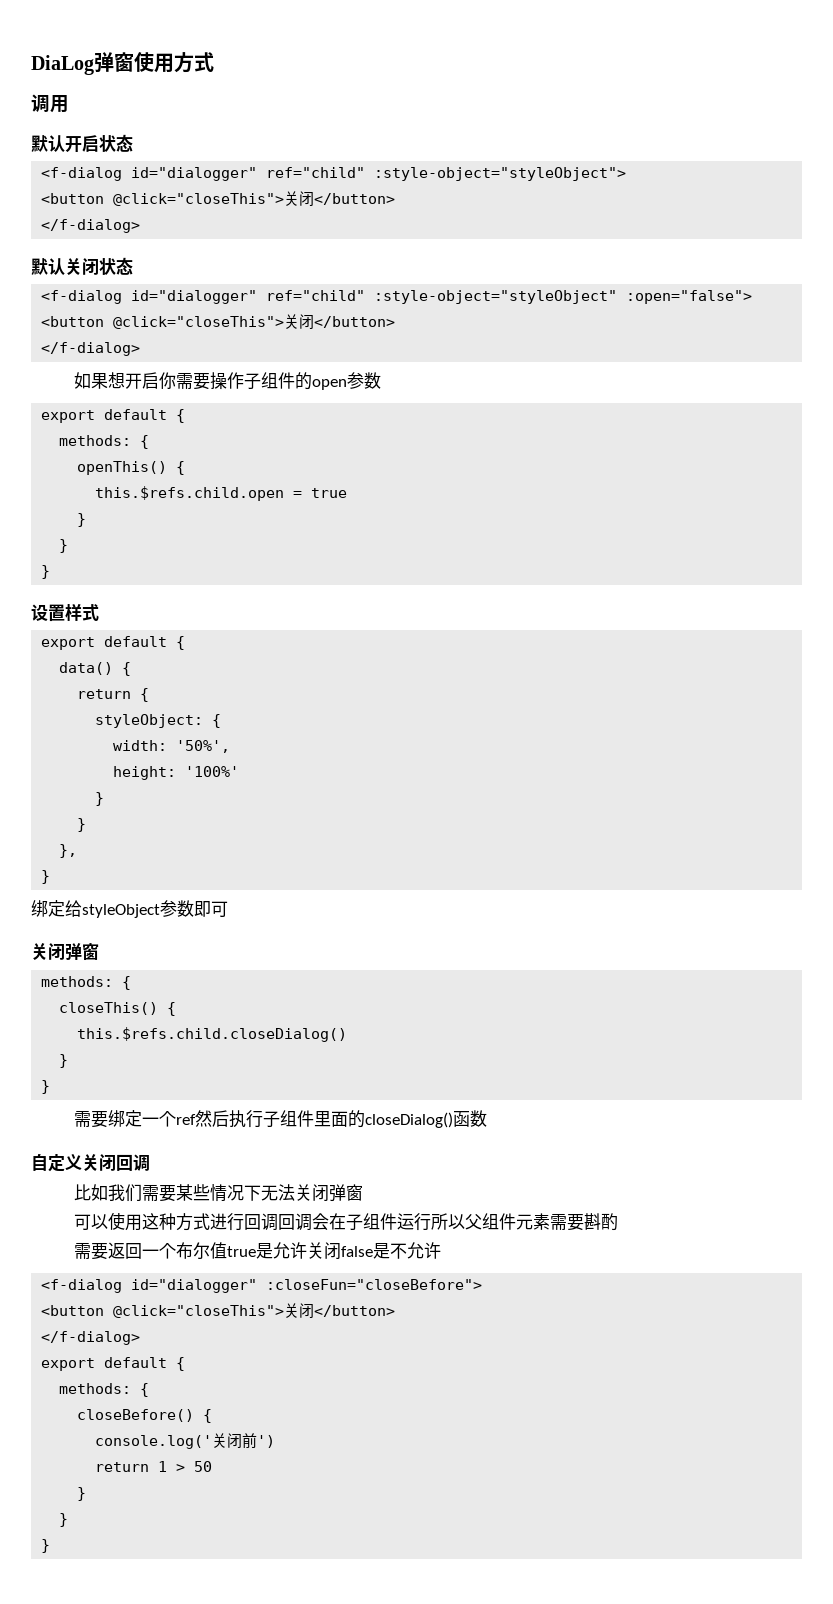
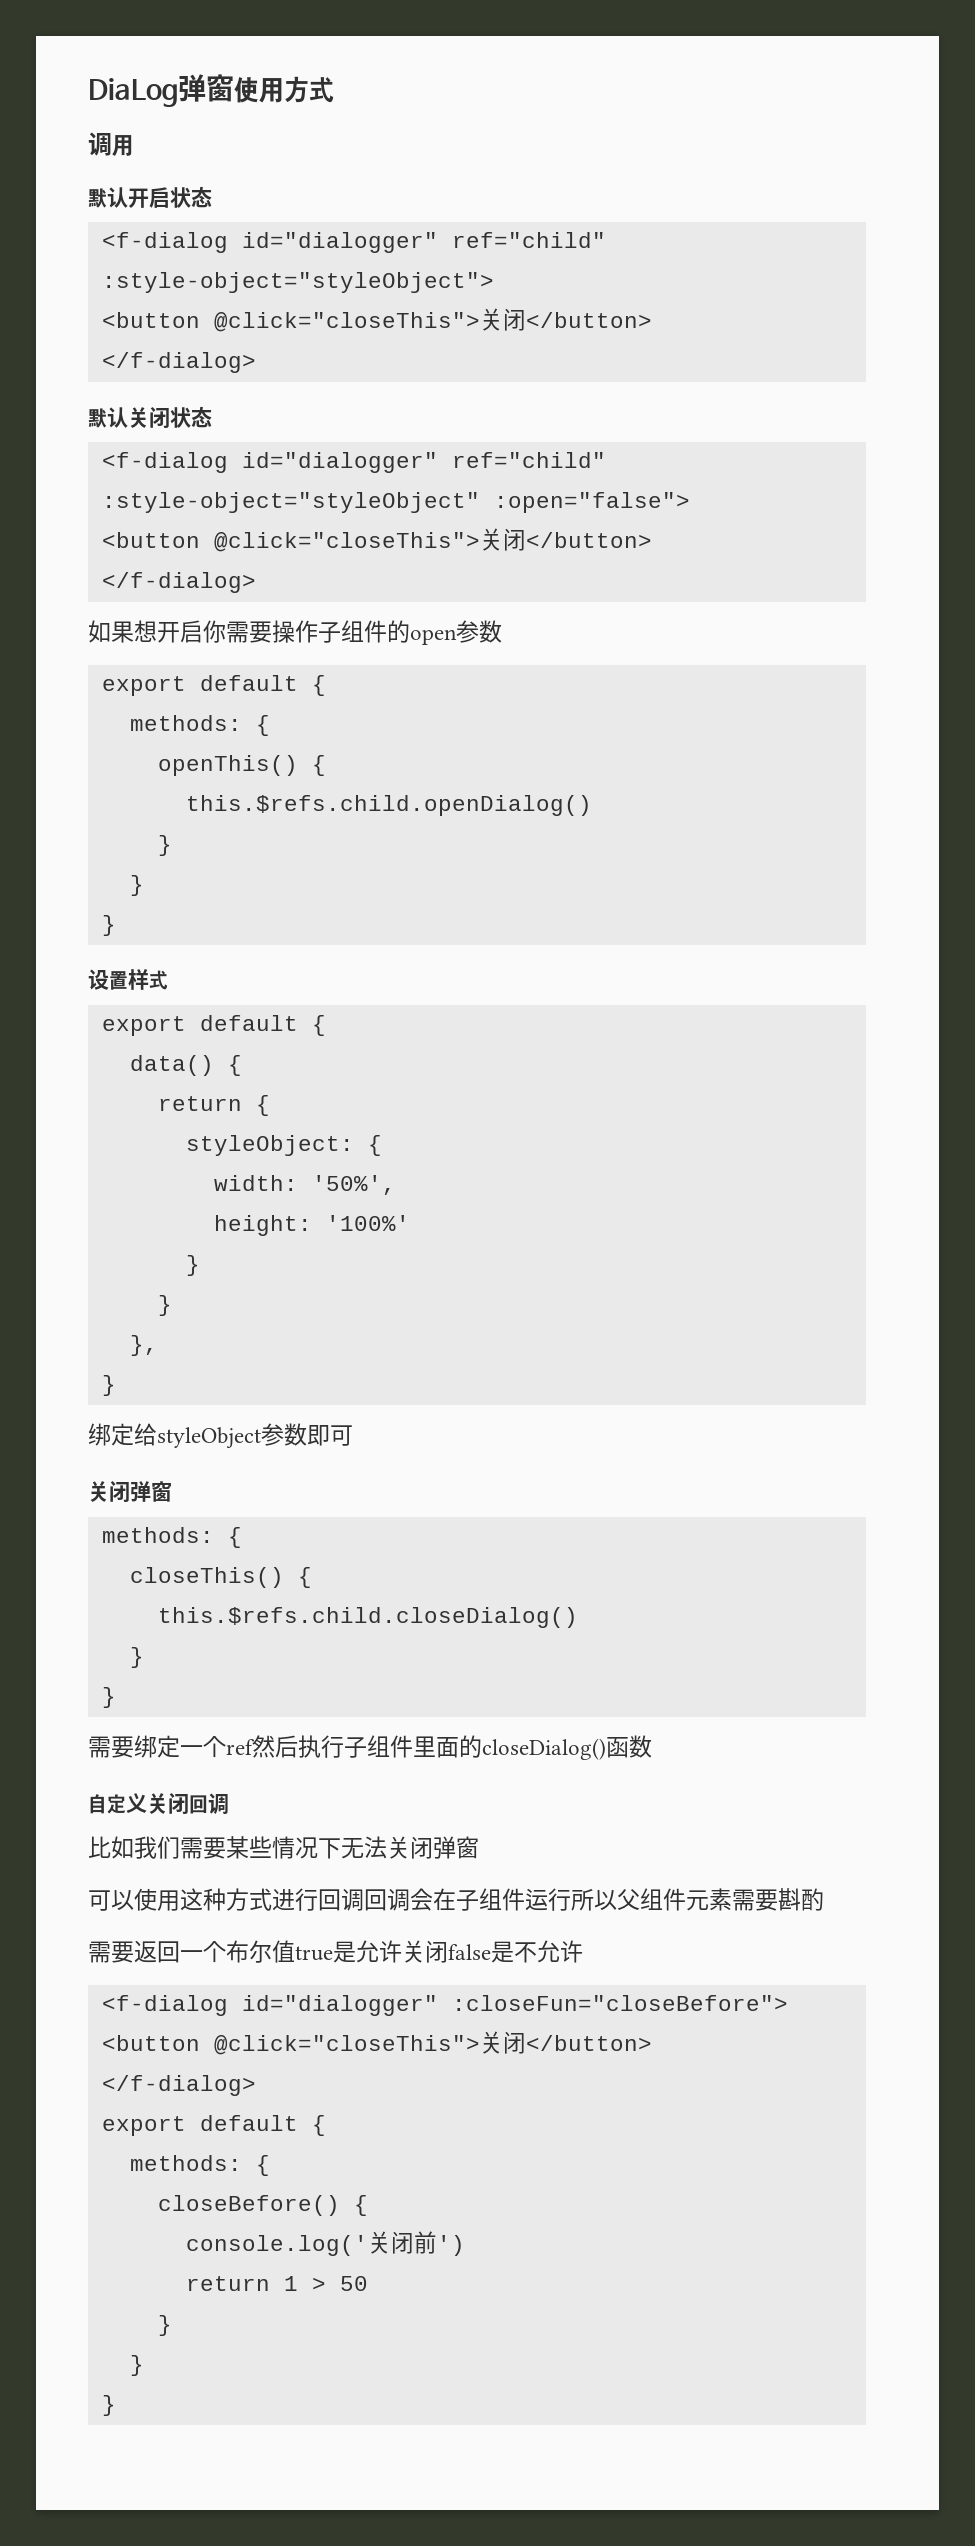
[95,486,348,501] this.$refs.child.open = true -> [185,795,592,816] this.$refs.child.openDialog()

